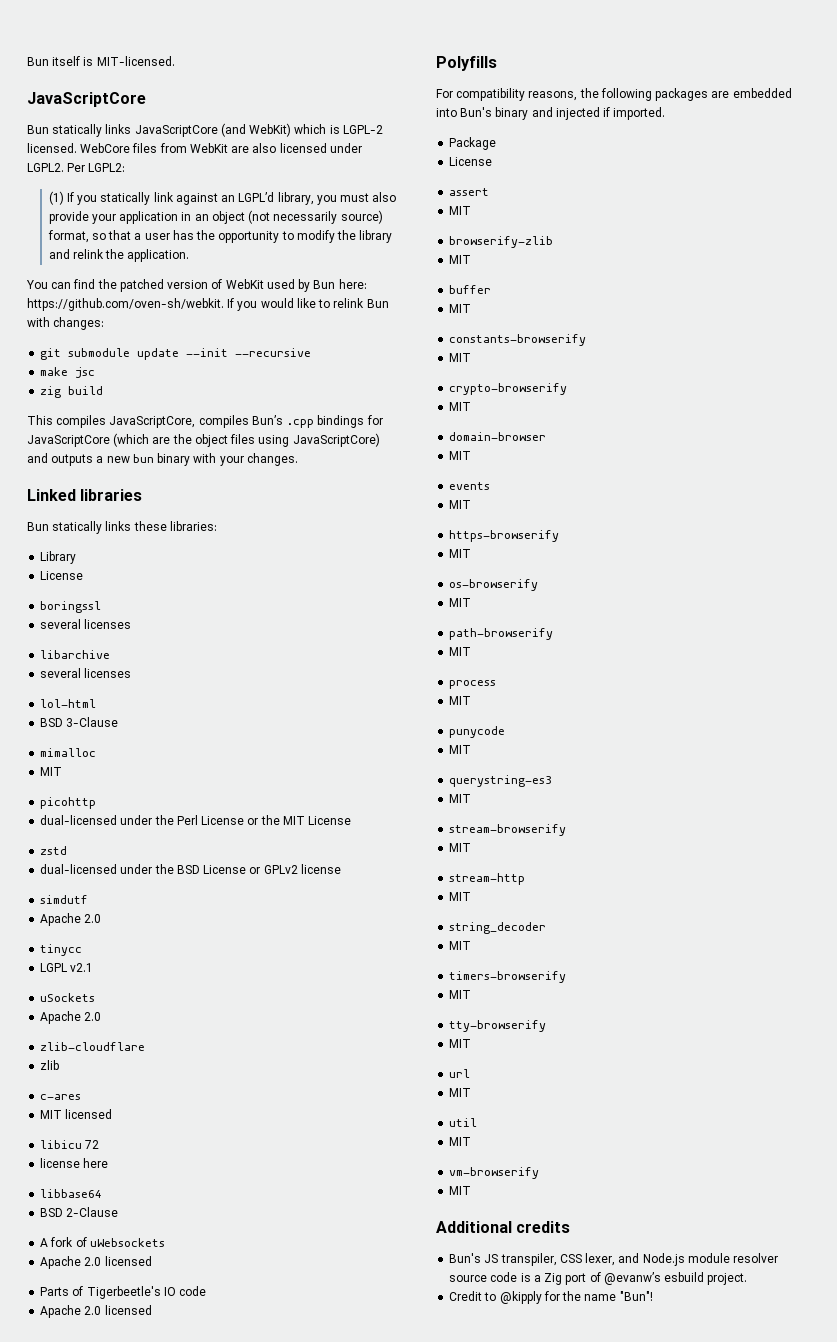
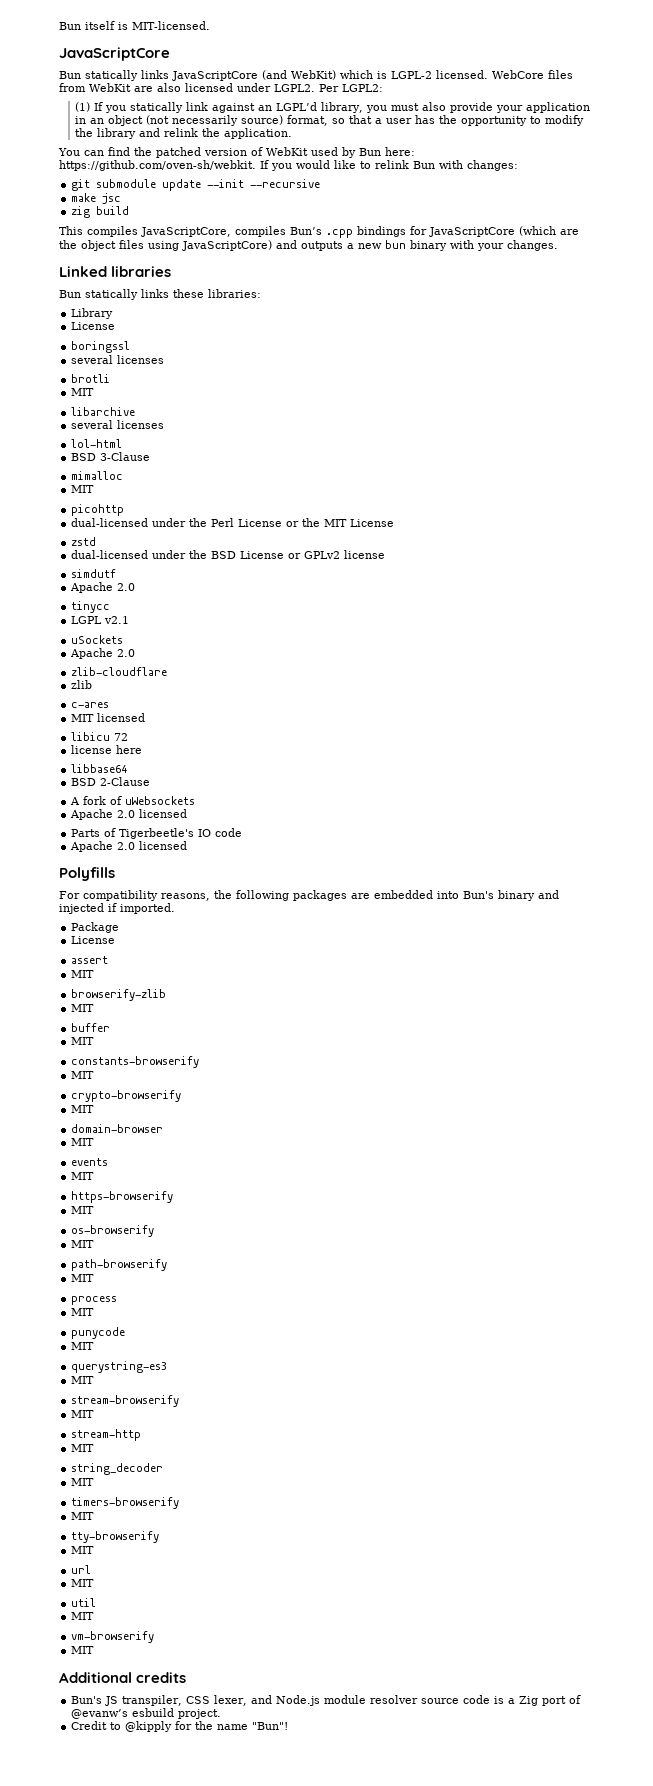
(132, 624) none -> [71,374,111,383] [71,388,95,396] // brotli // MIT

